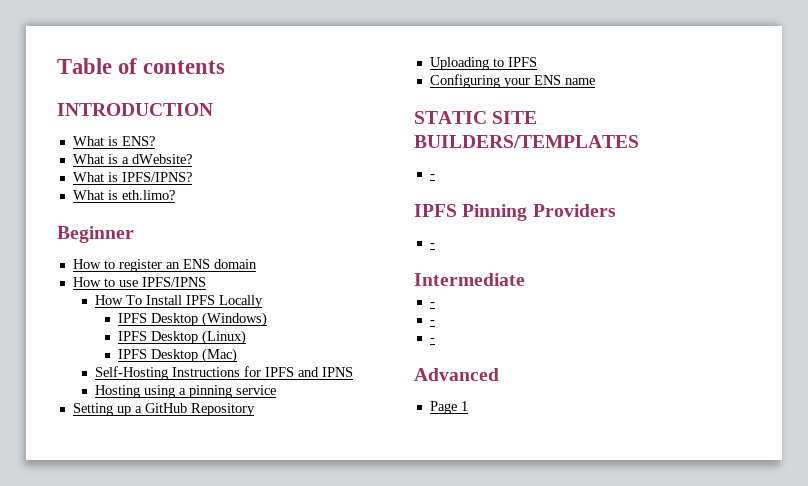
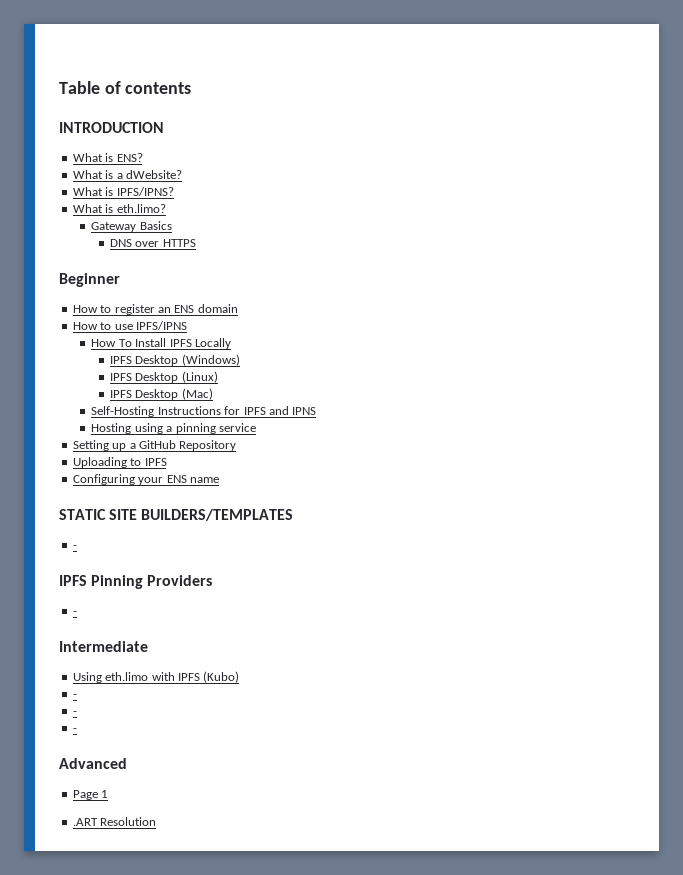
(175, 195) none -> [91,221,172,232] [110,239,196,247] // Gateway Basics // DNS over HTTPS
(525, 279) none -> [72,671,240,683] // Using eth.limo with IPFS (Kubo)
(468, 406) none -> [72,817,157,826] // .ART Resolution

